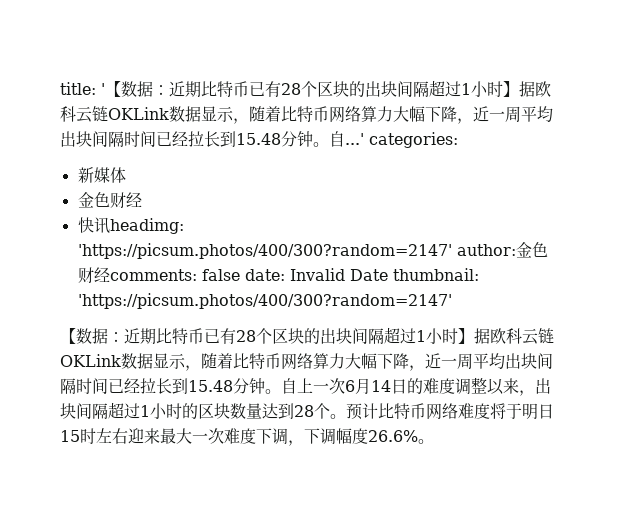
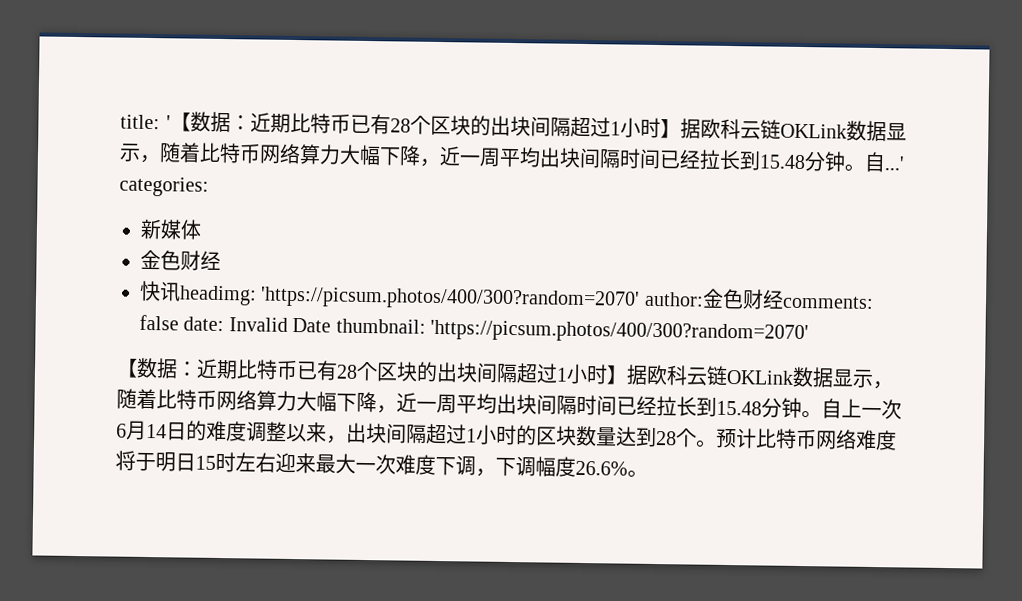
[77,243,452,259] 'https://picsum.photos/400/300?random=2147' -> [260,286,641,311] 'https://picsum.photos/400/300?random=2070'
[77,293,452,309] 'https://picsum.photos/400/300?random=2147' -> [430,319,809,345] 'https://picsum.photos/400/300?random=2070'

